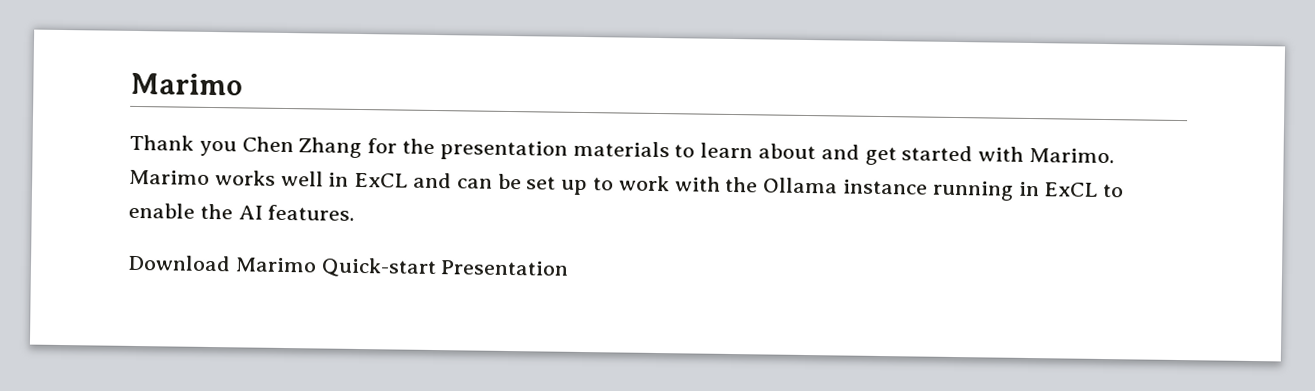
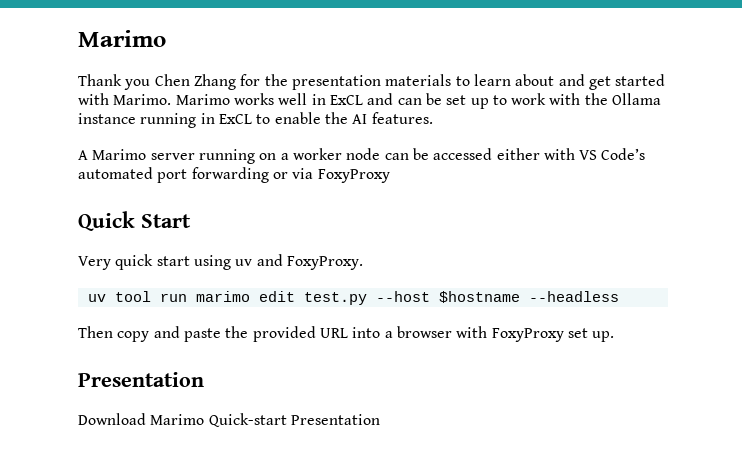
(356, 212) none -> [78,148,646,164] [78,167,390,183] [78,211,191,231] [78,254,363,270] [87,291,619,305] [78,326,615,342] [78,372,204,387] // A Marimo server running on a worker node can be accessed either with VS Code’s automated port forwarding or via FoxyProxy // Quick Start // Very quick start using uv and FoxyProxy. // uv tool run marimo edit test.py --host $hostname --headless // Then copy and paste the provided URL into a browser with FoxyProxy set up. // Presentation

